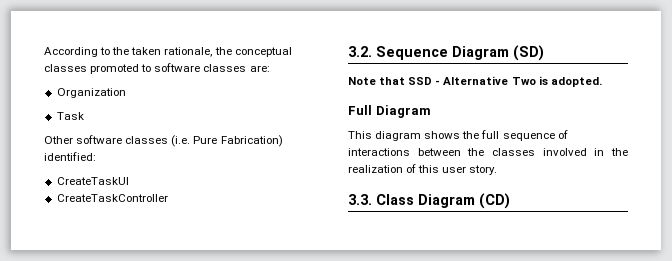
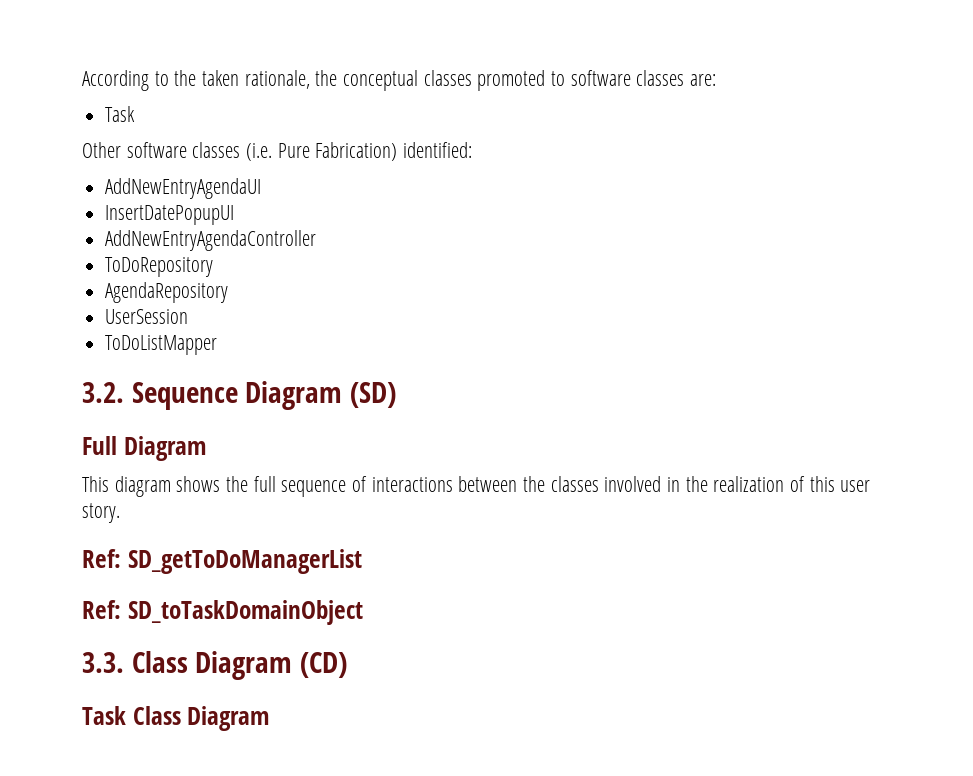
[56,88,126,98] // Organization -> (717, 80) none
[56,177,129,185] [56,194,168,202] [348,45,544,61] [348,76,602,87] CreateTaskUI // CreateTaskController // 3.2. Sequence Diagram (SD) // Note that SSD - Alternative Two is adopted. -> [105,178,262,199] [105,205,235,225] [105,230,317,251] [105,257,214,277] [105,282,229,303] [105,309,189,324] [105,335,218,355] [82,381,397,410] AddNewEntryAgendaUI // InsertDatePopupUI // AddNewEntryAgendaController // ToDoRepository // AgendaRepository // UserSession // ToDoListMapper // 3.2. Sequence Diagram (SD)
(498, 170) none -> [82,549,362,574] [82,600,363,625] // Ref: SD_getToDoManagerList // Ref: SD_toTaskDomainObject
(510, 201) none -> [82,706,270,731] // Task Class Diagram

